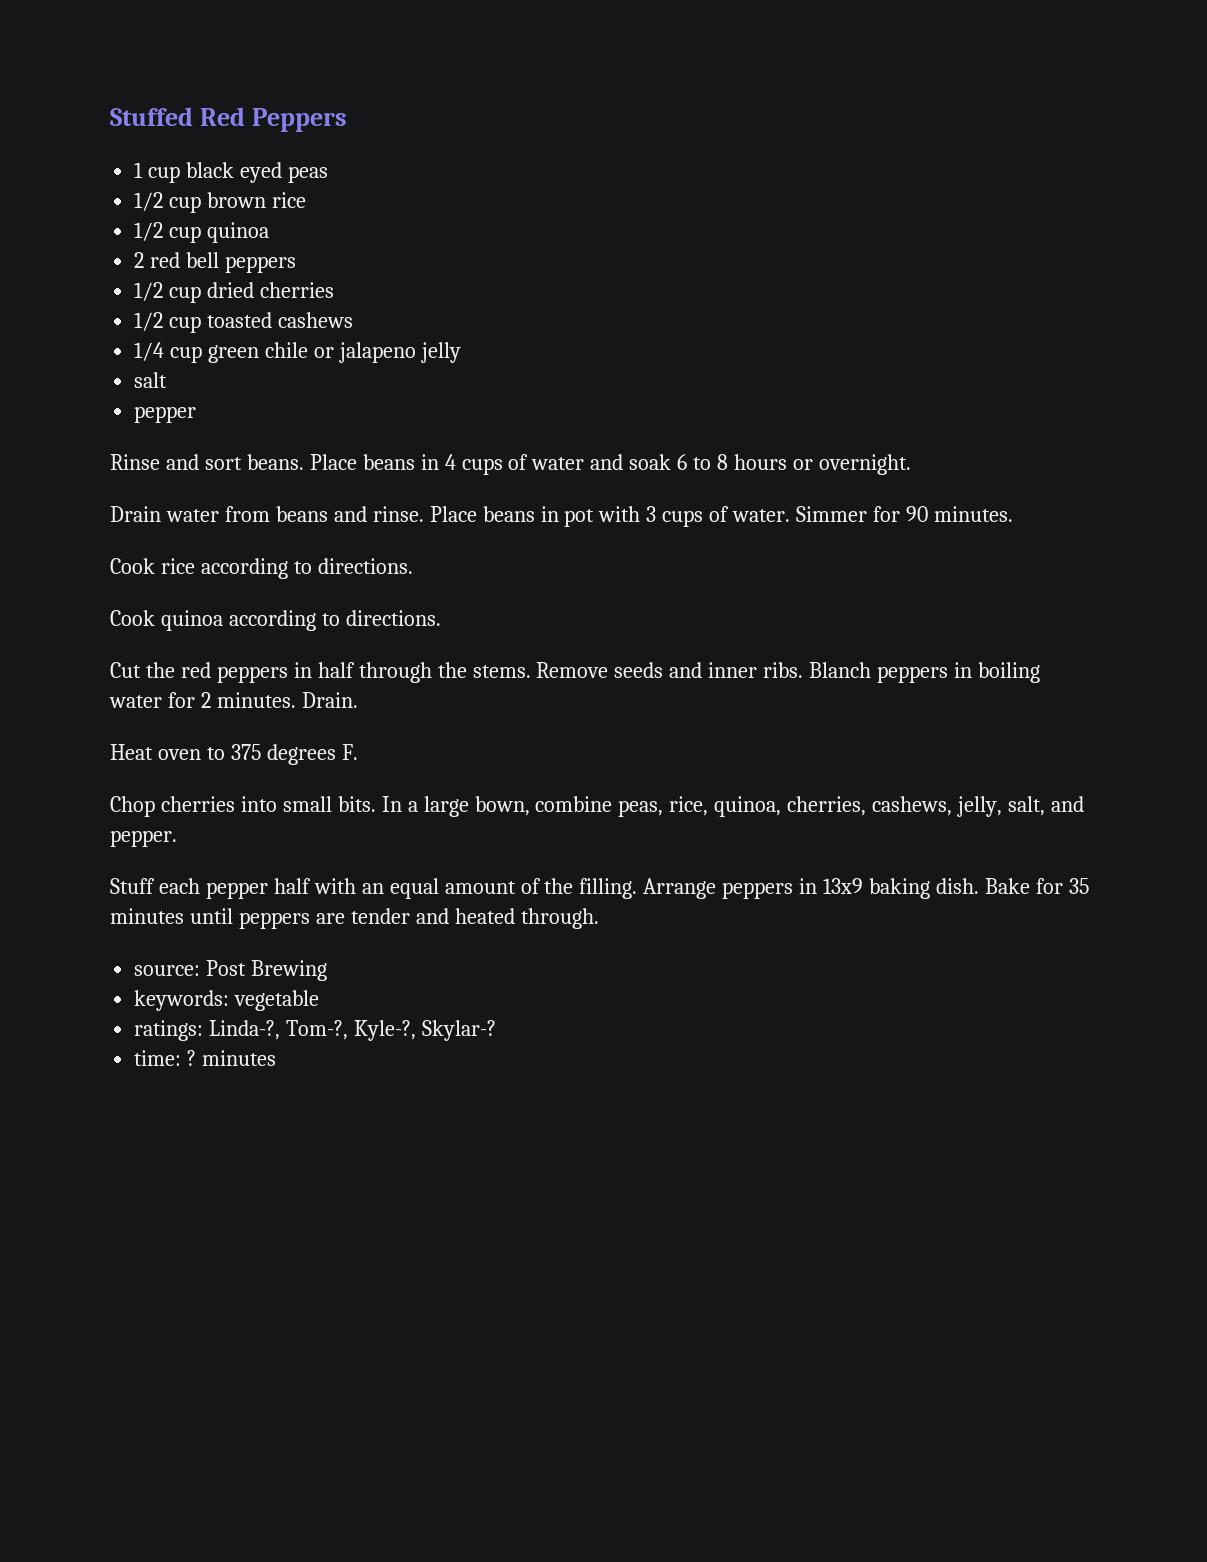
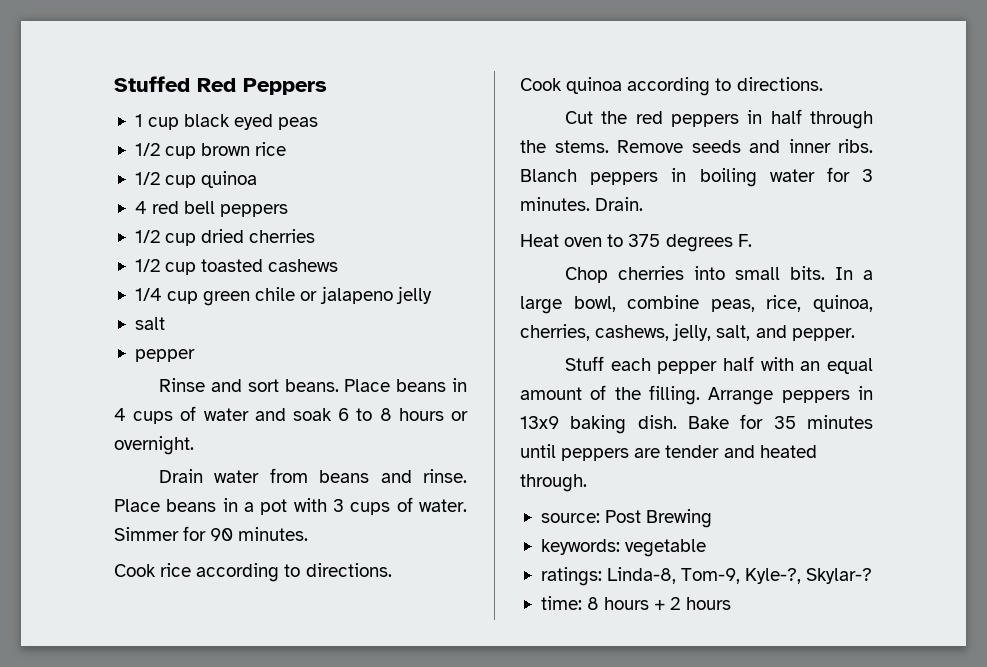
[134,252,145,268] 2 -> [134,201,147,214] 4
(559, 514) none -> [244,502,254,512] a
[200,692,211,708] 2 -> [862,169,873,182] 3
[474,796,530,816] bown, -> [573,296,616,312] bowl,
[209,1020,349,1040] Linda-?, Tom-?, -> [607,567,741,584] Linda-8, Tom-9,
[187,1050,277,1066] ? minutes -> [587,597,731,610] 8 hours + 2 hours

